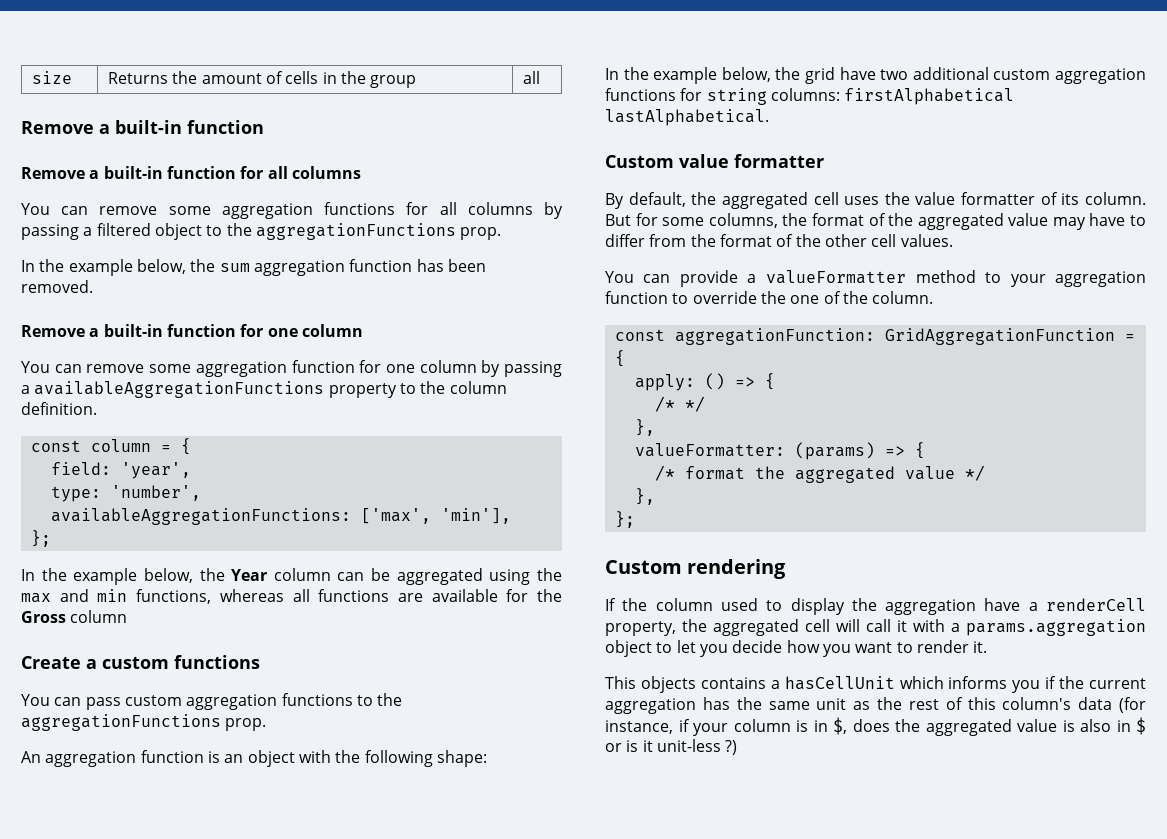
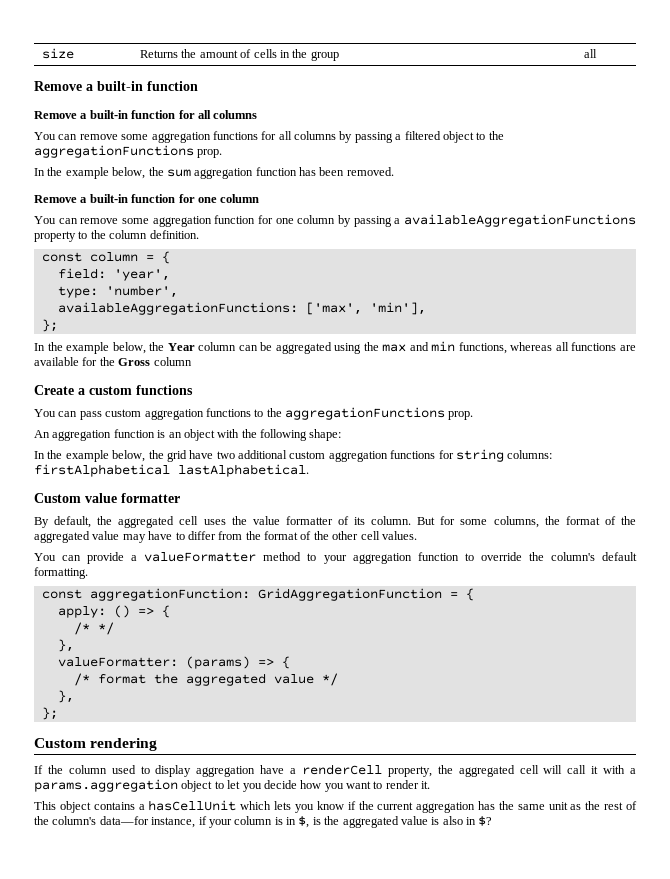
[790,291,934,304] one of the column. -> [550,552,637,561] [34,567,88,579] column's default formatting.
[851,598,877,611] the -> (192, 771) none
[640,676,696,693] objects -> [59,801,91,813] object
[948,676,1041,693] informs you -> [274,801,344,813] lets you know
[967,697,1146,713] this column's data (for -> [34,816,149,825] the column's data—for
[852,719,890,732] does -> [312,817,321,825] is
[1136,717,1146,735] [605,739,738,755] $ or is it unit-less ?) -> [478,816,493,826] $?

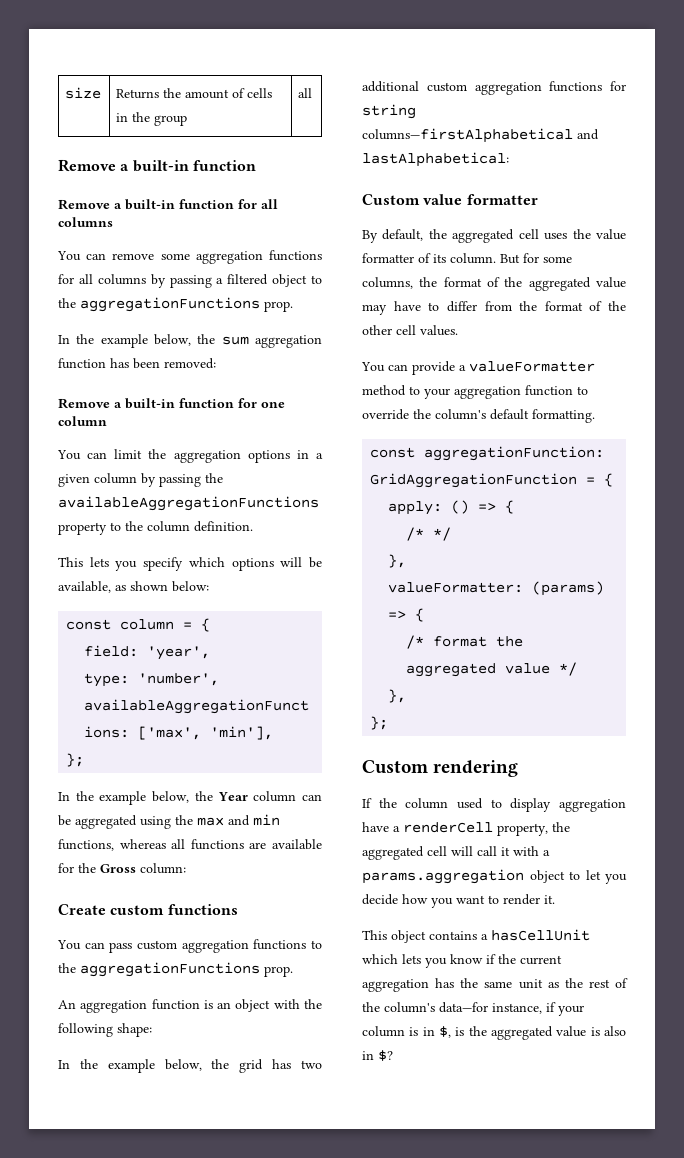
[346,167,394,176] removed. -> [164,358,216,369] removed:
[80,215,294,227] remove some aggregation function for one -> [114,449,323,463] [58,474,90,487] limit the aggregation options in a given
[394,218,401,224] a -> [205,473,223,483] the
(199, 234) none -> [58,557,322,571] [58,581,209,593] // This lets you specify which options will be available, as shown below:
[153,357,192,366] column -> [140,863,186,874] column:
[78,388,85,395] a -> (106, 909) none
[189,450,214,459] have -> [272,1059,292,1069] has
[507,450,553,459] [34,464,309,477] columns: firstAlphabetical lastAlphabetical. -> [362,128,599,143] [362,152,509,167] columns—firstAlphabetical and lastAlphabetical:

